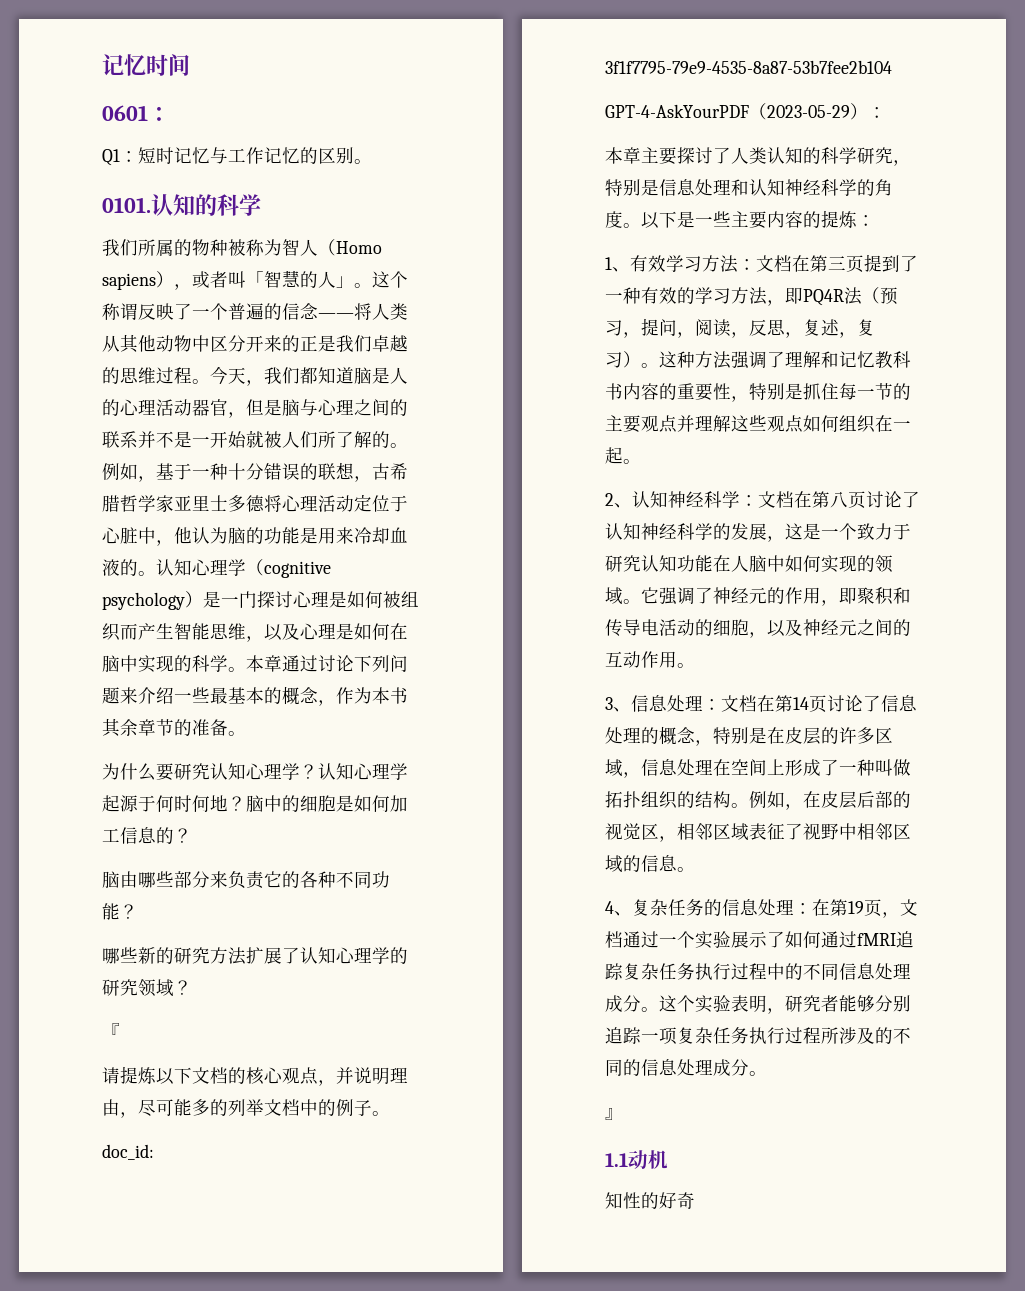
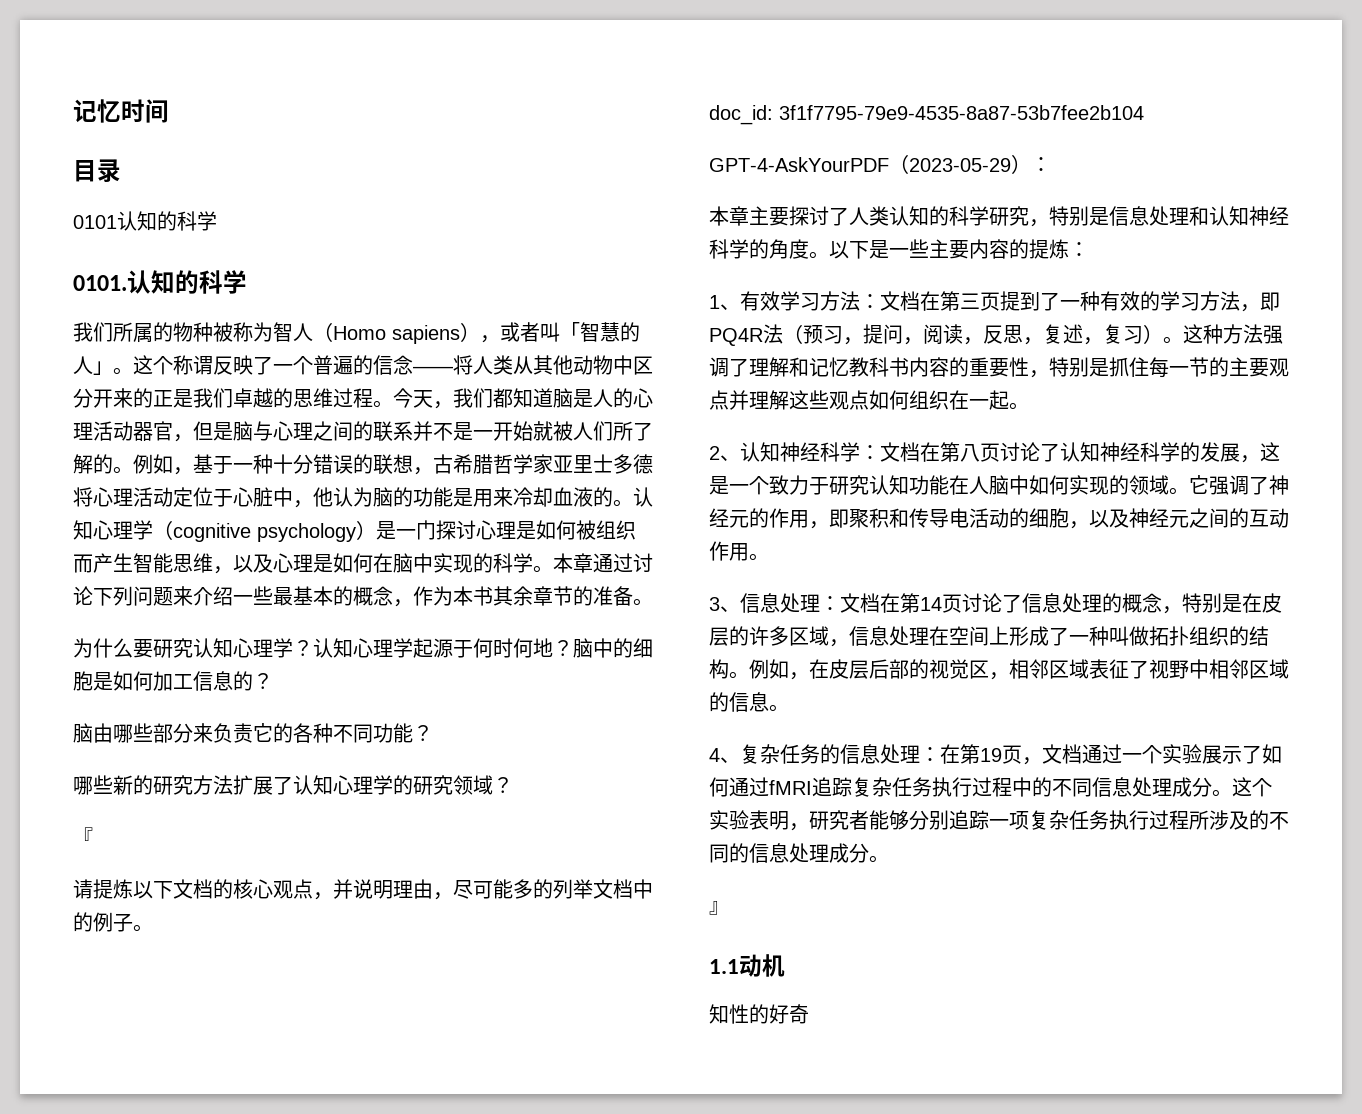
[102,105,170,121] [102,147,372,166] 0601： // Q1：短时记忆与工作记忆的区别。 -> [73,159,121,183] [73,211,217,231] 目录 // 0101认知的科学

